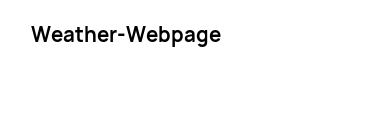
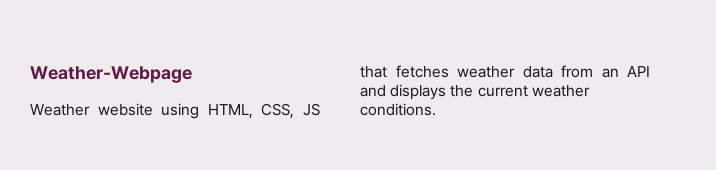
(221, 36) none -> [30,103,320,119] [360,65,650,78] [360,84,590,100] [360,103,436,116] // Weather website using HTML, CSS, JS that fetches weather data from an API and displays the current weather conditions.

